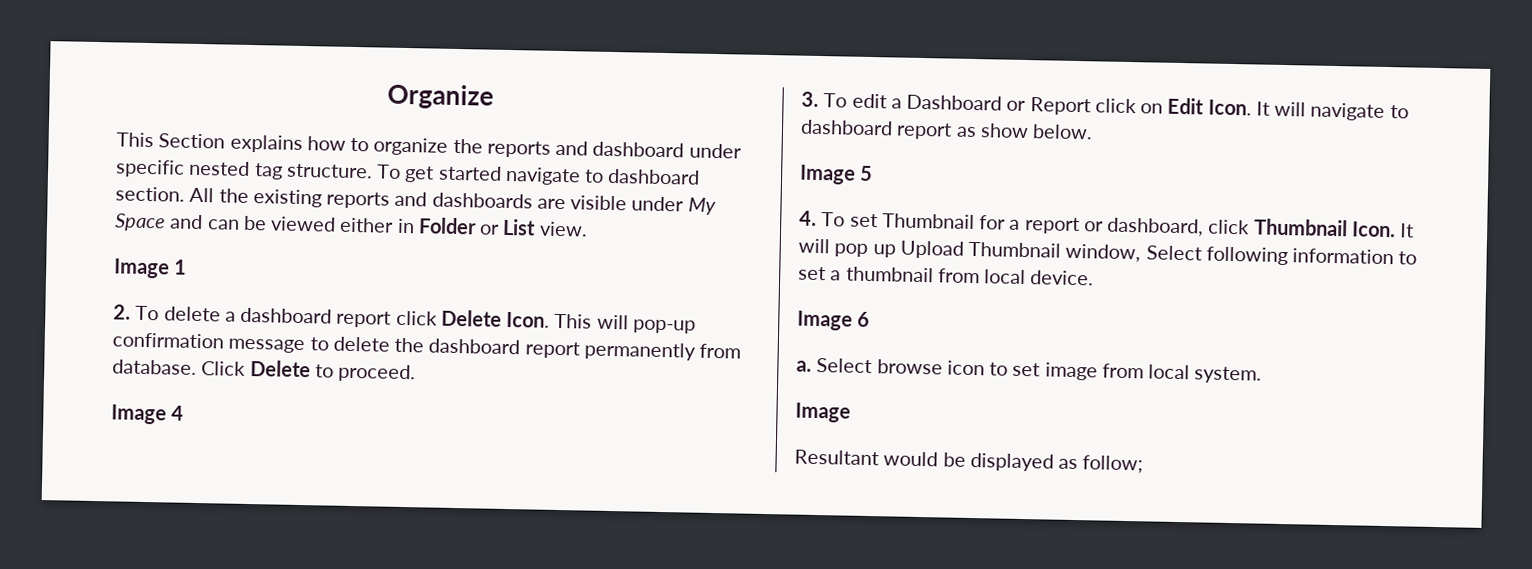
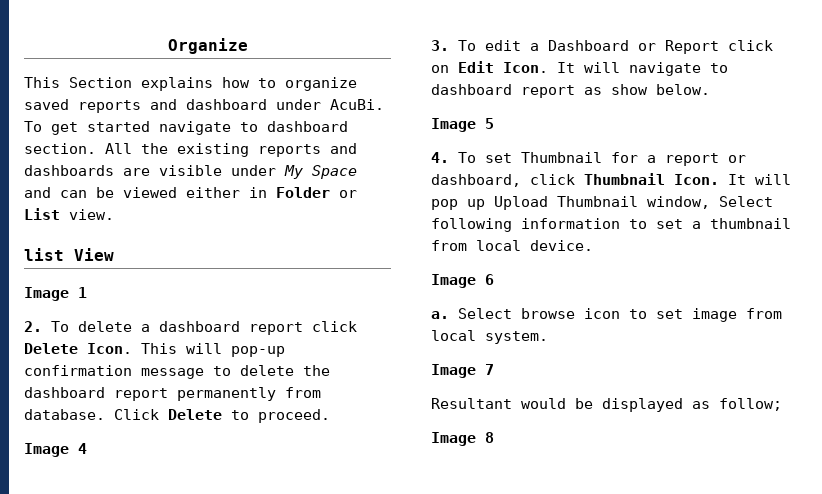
[452,138,483,154] the -> [24,99,69,110] saved
[115,159,373,180] specific nested tag structure. -> [330,99,384,110] AcuBi.
(588, 229) none -> [24,248,114,261] // list View
(851, 412) none -> [485,364,494,375] 7
(1144, 464) none -> [431,432,494,446] // Image 8

